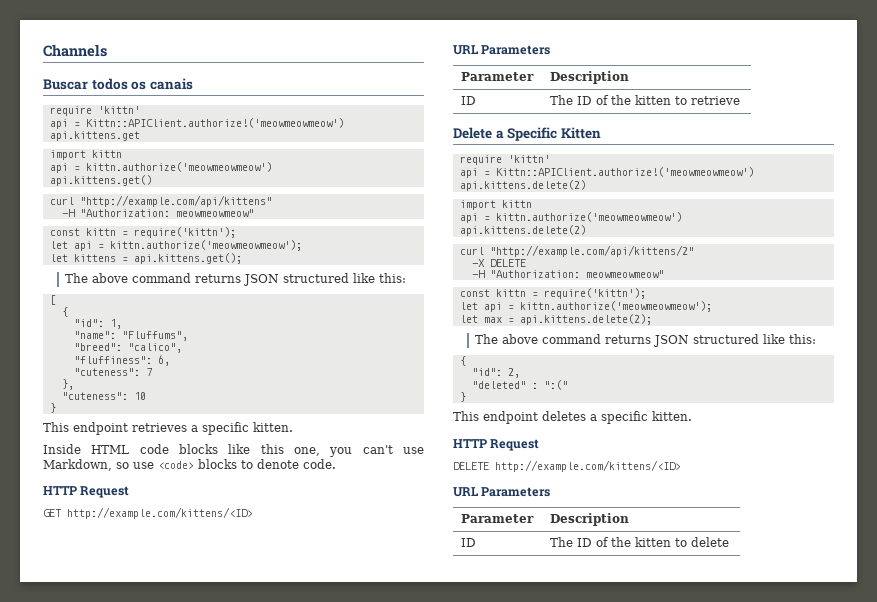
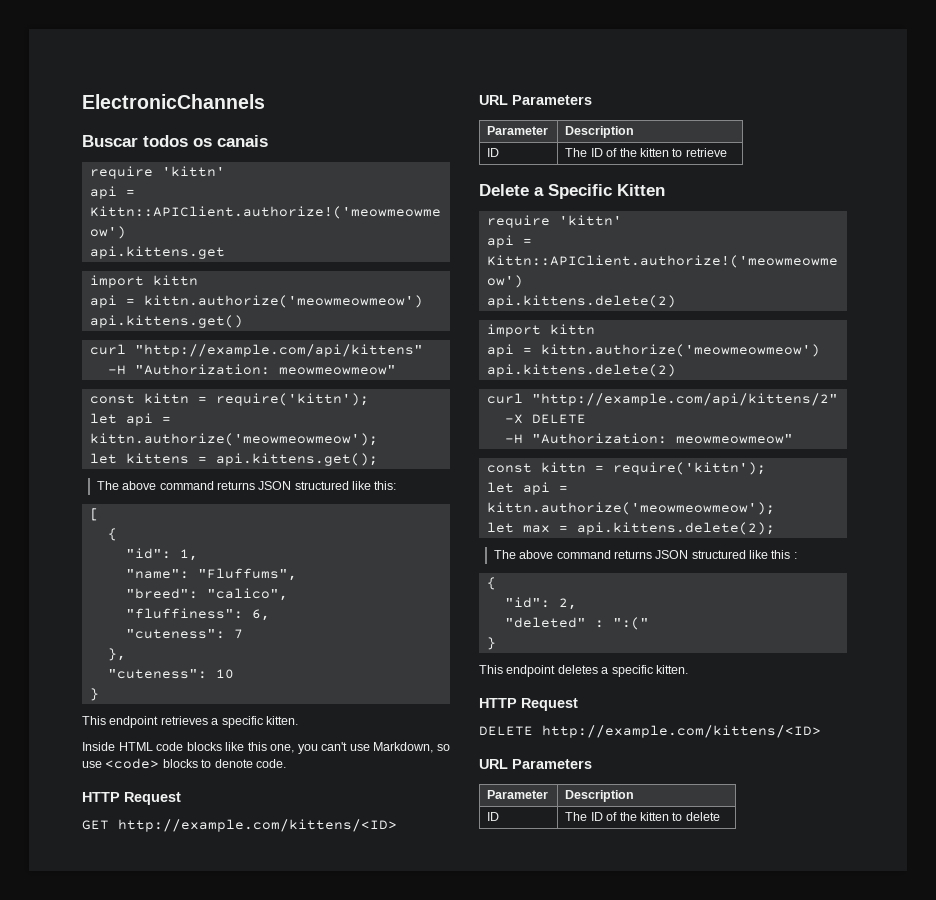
[43,44,107,57] Channels -> [82,94,265,109] ElectronicChannels
[788,334,816,344] this: -> [771,550,797,559] this :

